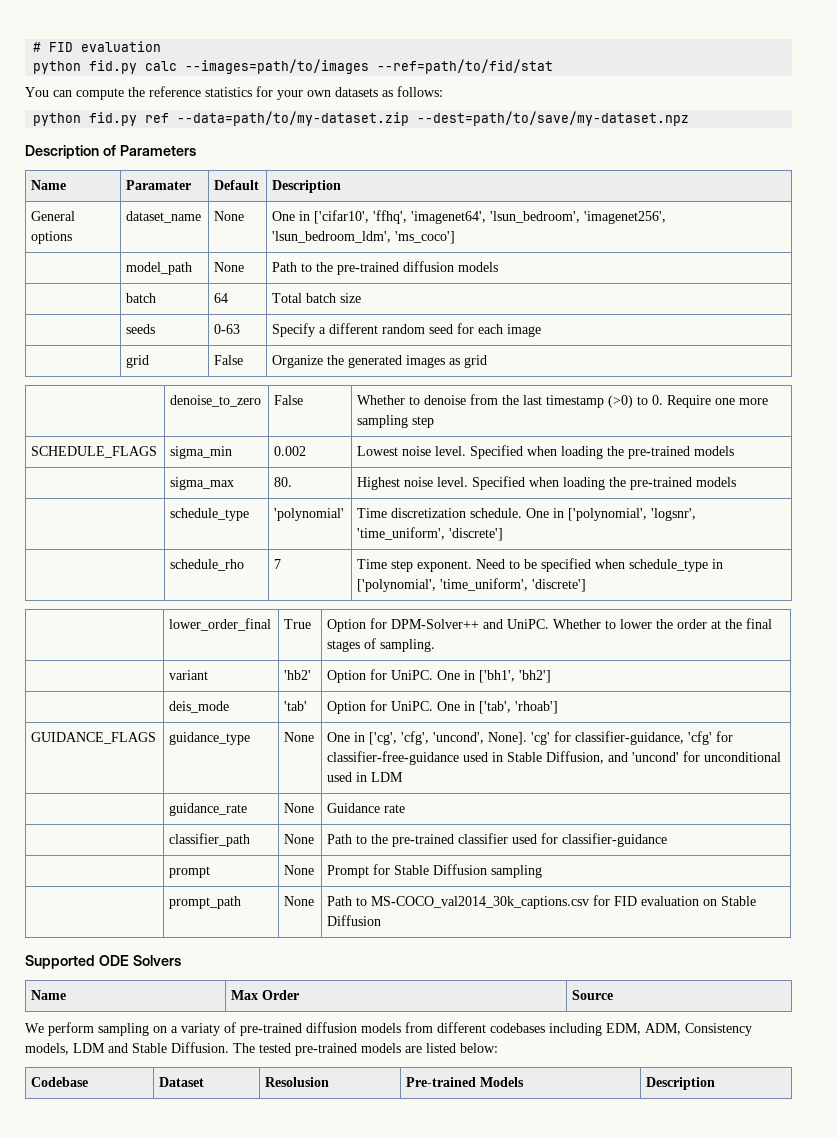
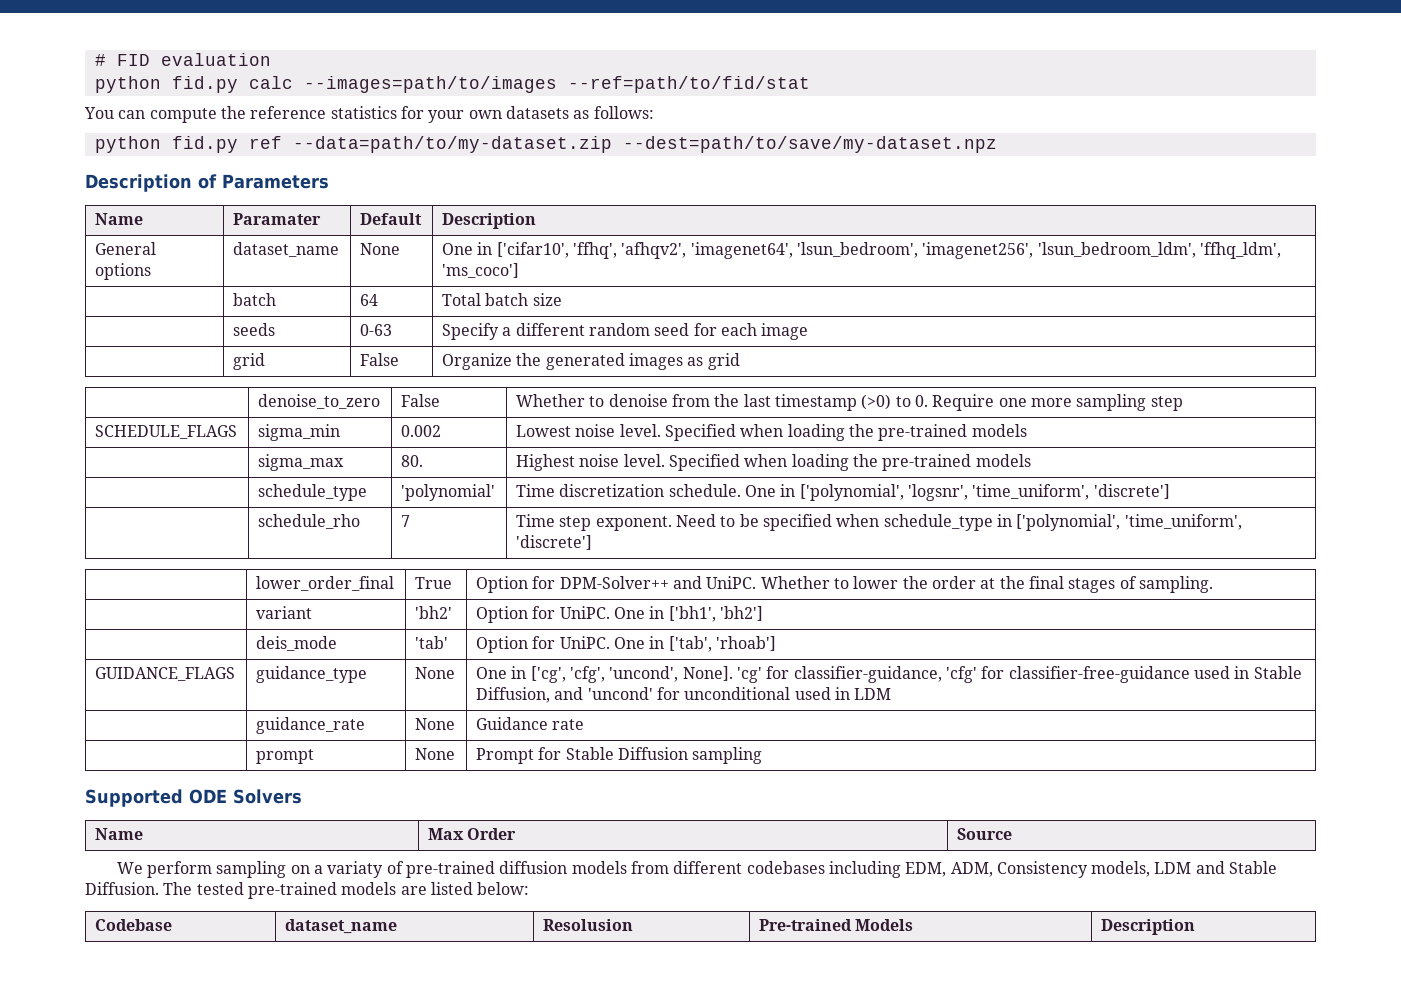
(408, 217) none -> [621,242,687,259] 'afhqv2',
(392, 237) none -> [1199,242,1281,259] 'ffhq_ldm',
[126,262,193,275] [214,262,245,272] [272,261,499,275] // | model_path | None | Path to the pre-trained diffusion models -> (520, 270) none
[284,670,312,680] 'hb2' -> [415,606,453,619] 'bh2'
[169,833,251,847] [284,834,315,844] [327,833,668,847] // | classifier_path | None | Path to the pre-trained classifier used for classifier-guidance -> (585, 724) none
[169,896,242,909] [284,896,315,906] [327,895,757,909] [327,915,382,926] // | prompt_path | None | Path to MS-COCO_val2014_30k_captions.csv for FID evaluation on Stable Diffusion -> (763, 755) none
[159,1077,205,1087] Dataset -> [285,919,398,934] dataset_name

